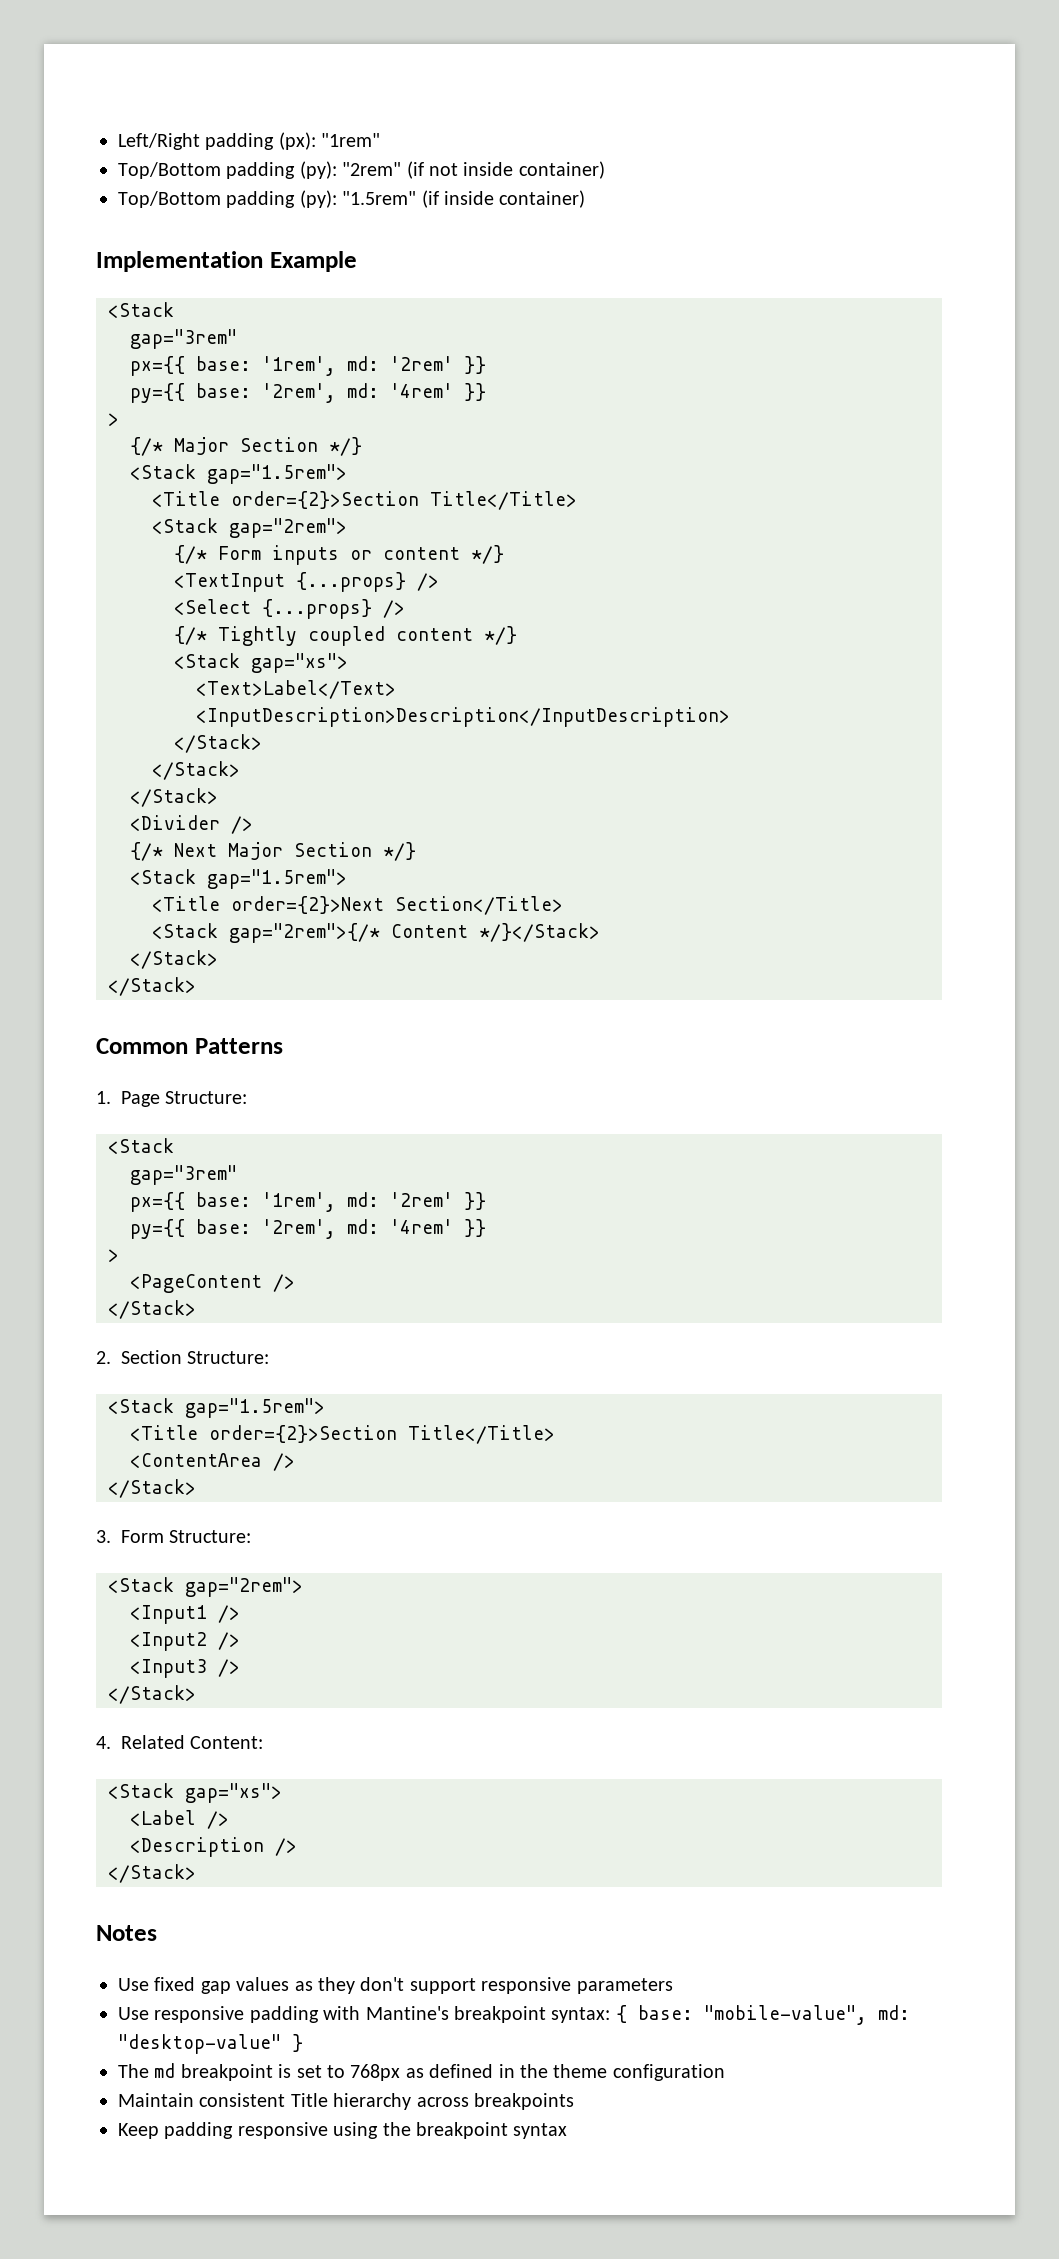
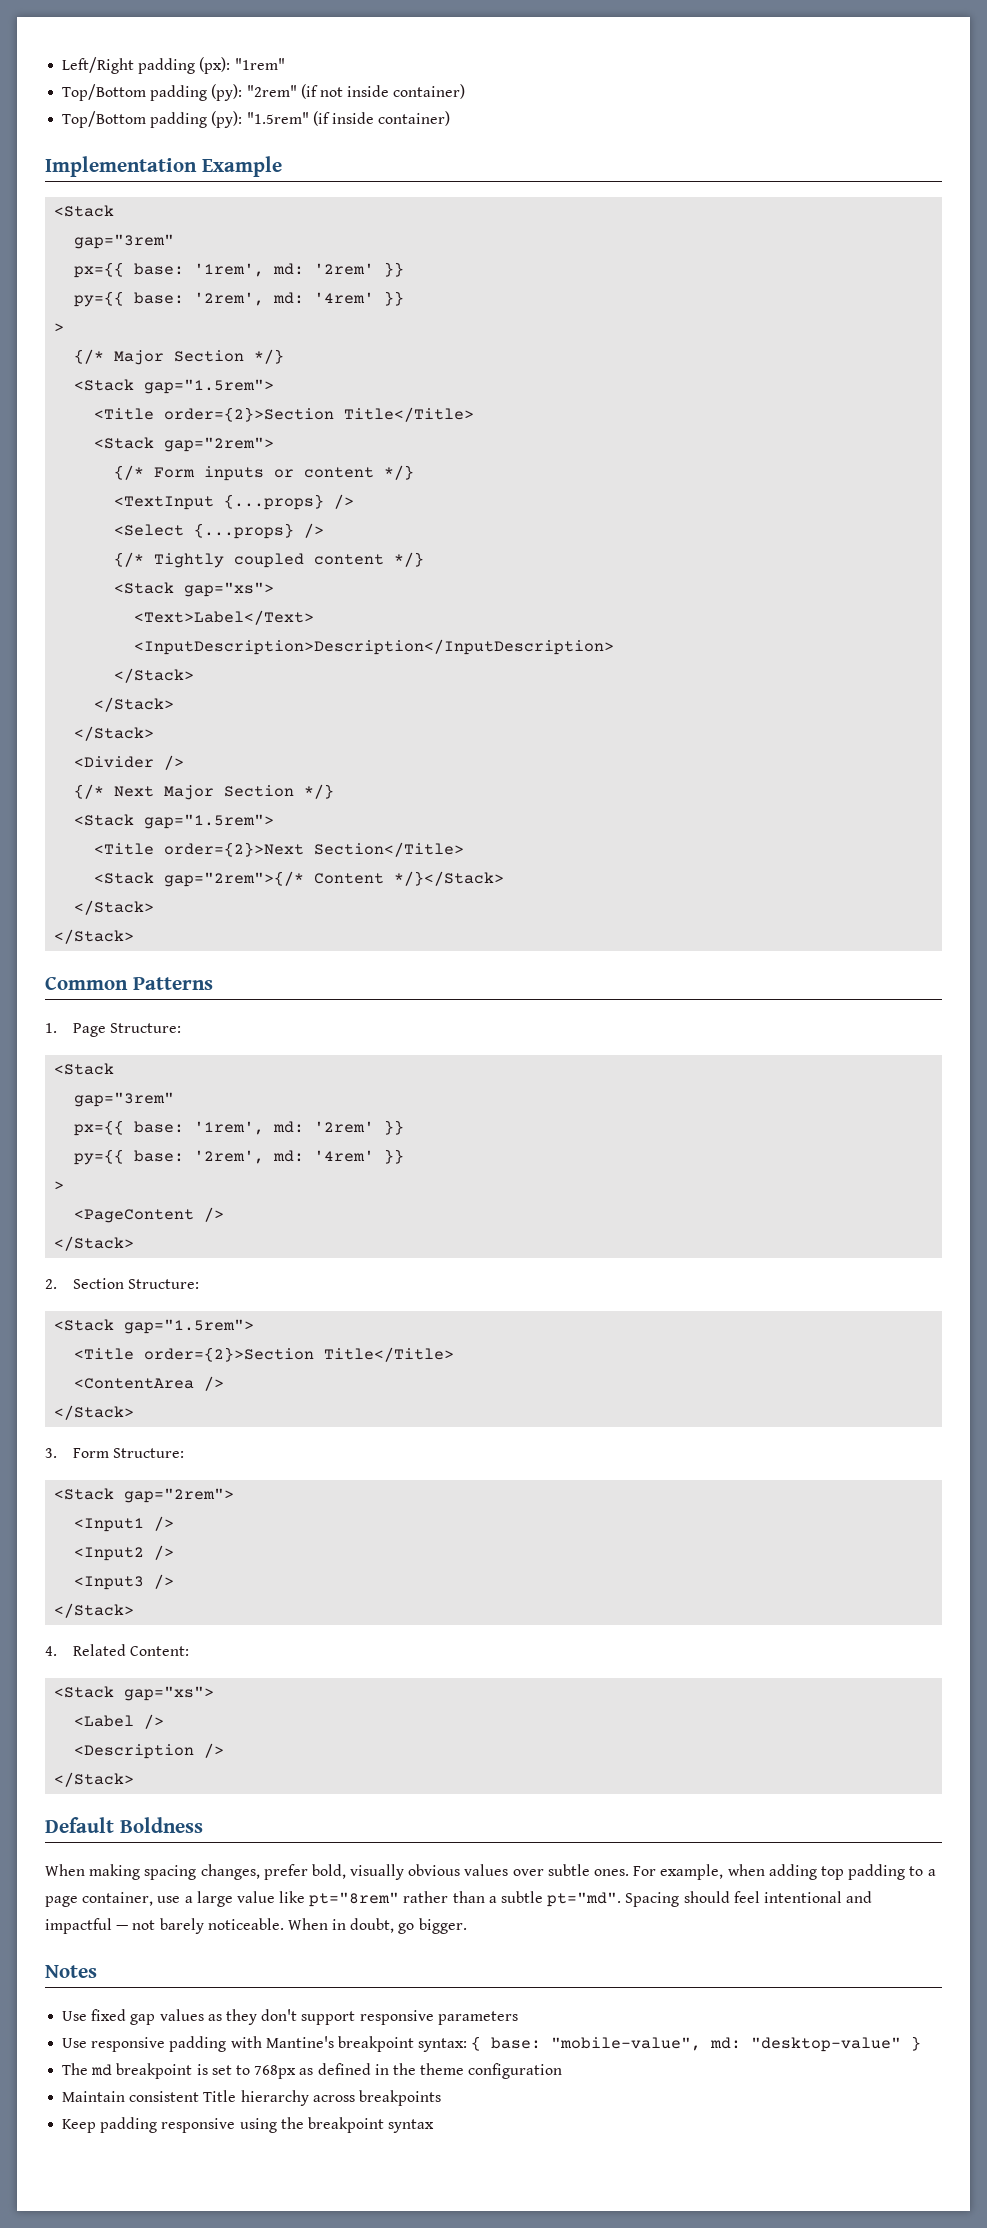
(196, 1873) none -> [45,1817,203,1833] [45,1864,936,1880] [45,1891,873,1907] [45,1918,467,1934] // Default Boldness // When making spacing changes, prefer bold, visually obvious values over subtle ones. For example, when adding top padding to a page container, use a large value like pt="8rem" rather than a subtle pt="md". Spacing should feel intentional and impactful — not barely noticeable. When in doubt, go bigger.

